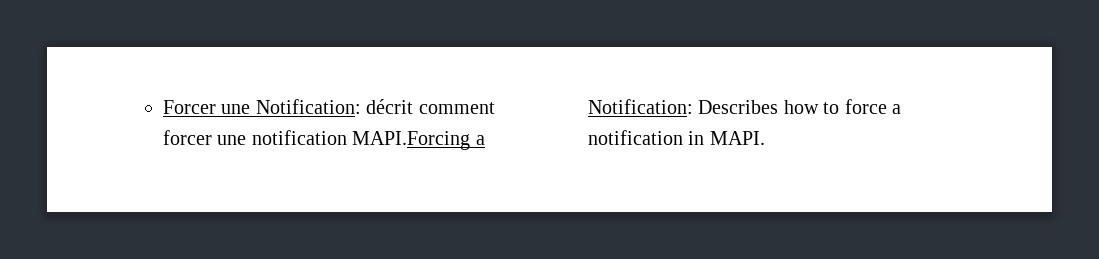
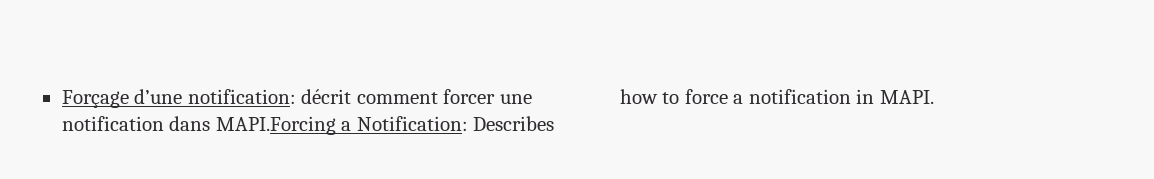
[163,99,361,114] Forcer une Notification: -> [61,89,296,108] Forçage d’une notification:
(347, 137) none -> [169,116,211,131] dans

